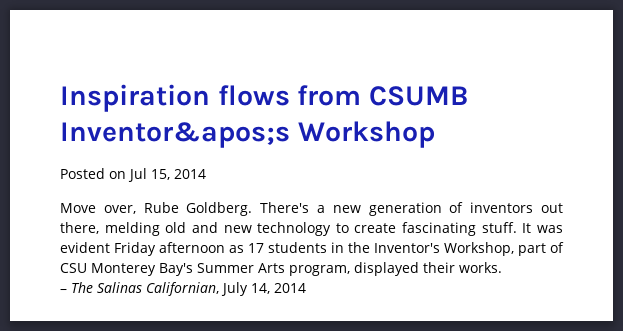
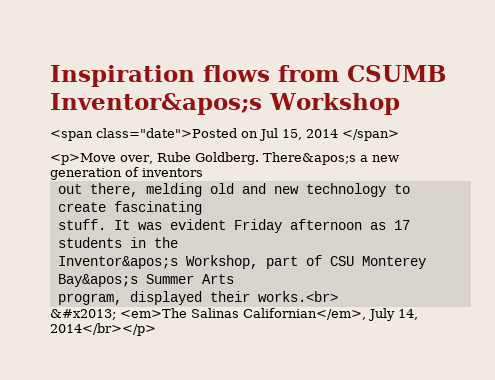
[60,168,105,179] Posted -> [50,128,237,141] <span class="date">Posted
[60,203,96,213] // Move -> [342,129,399,141] [50,153,116,165] </span> // <p>Move
[260,202,310,213] There's -> [262,152,356,165] There&apos;s
(534, 207) none -> (203, 172) //
(477, 229) none -> (202, 208) //
[374,243,440,253] Inventor's -> [57,256,178,269] // Inventor&apos;s
[159,263,193,276] Bay's -> [57,274,138,287] Bay&apos;s
(285, 268) none -> (234, 279) //
[459,262,502,273] [60,282,219,296] works. // – The Salinas Californian, -> [257,291,338,302] [50,308,366,320] works.<br> // &#x2013; <em>The Salinas Californian</em>,
[274,283,306,293] 2014 -> [50,323,156,336] 2014</br></p>

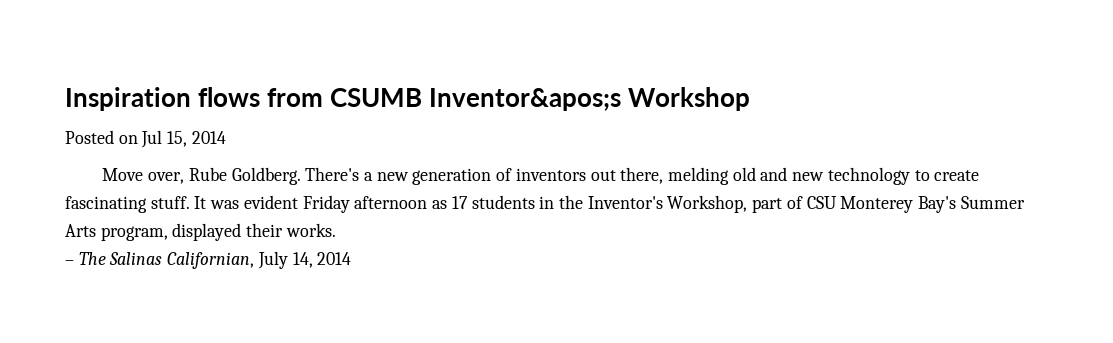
[50,128,237,141] <span class="date">Posted -> [65,130,114,144] Posted
[342,129,399,141] [50,153,116,165] </span> // <p>Move -> [102,168,144,181] // Move
[262,152,356,165] There&apos;s -> [305,167,360,181] There's
(203, 172) // -> (586, 174) none
(202, 208) // -> (147, 204) none
[57,256,178,269] // Inventor&apos;s -> [587,196,663,209] Inventor's
[57,274,138,287] Bay&apos;s -> [918,196,957,213] Bay's
(234, 279) // -> (96, 230) none
[257,291,338,302] [50,308,366,320] works.<br> // &#x2013; <em>The Salinas Californian</em>, -> [285,223,336,237] [65,252,255,269] works. // – The Salinas Californian,
[50,323,156,336] 2014</br></p> -> [317,252,352,265] 2014

